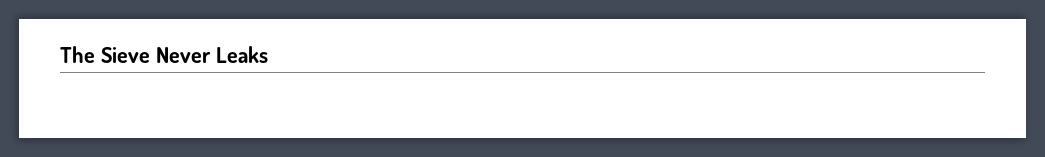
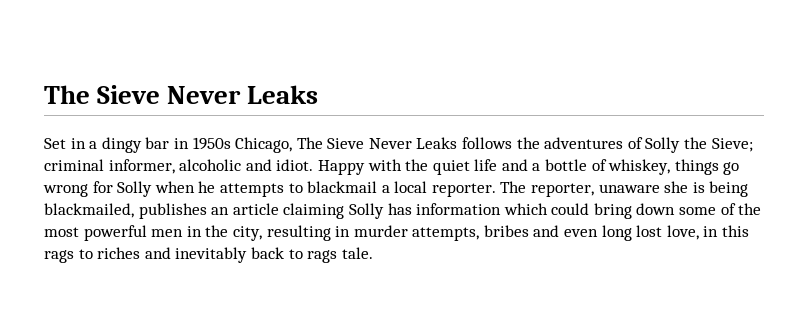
[60,46,268,63] The Sieve Never Leaks -> [44,85,319,104] [44,137,753,153] [44,159,740,175] [43,181,749,197] [44,203,762,219] [44,225,750,241] [44,247,373,263] The Sieve Never Leaks // Set in a dingy bar in 1950s Chicago, The Sieve Never Leaks follows the adventures of Solly the Sieve; criminal informer, alcoholic and idiot. Happy with the quiet life and a bottle of whiskey, things go wrong for Solly when he attempts to blackmail a local reporter. The reporter, unaware she is being blackmailed, publishes an article claiming Solly has information which could bring down some of the most powerful men in the city, resulting in murder attempts, bribes and even long lost love, in this rags to riches and inevitably back to rags tale.

